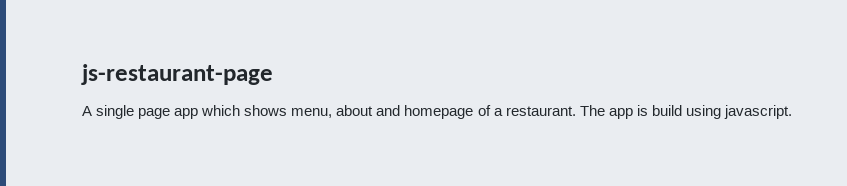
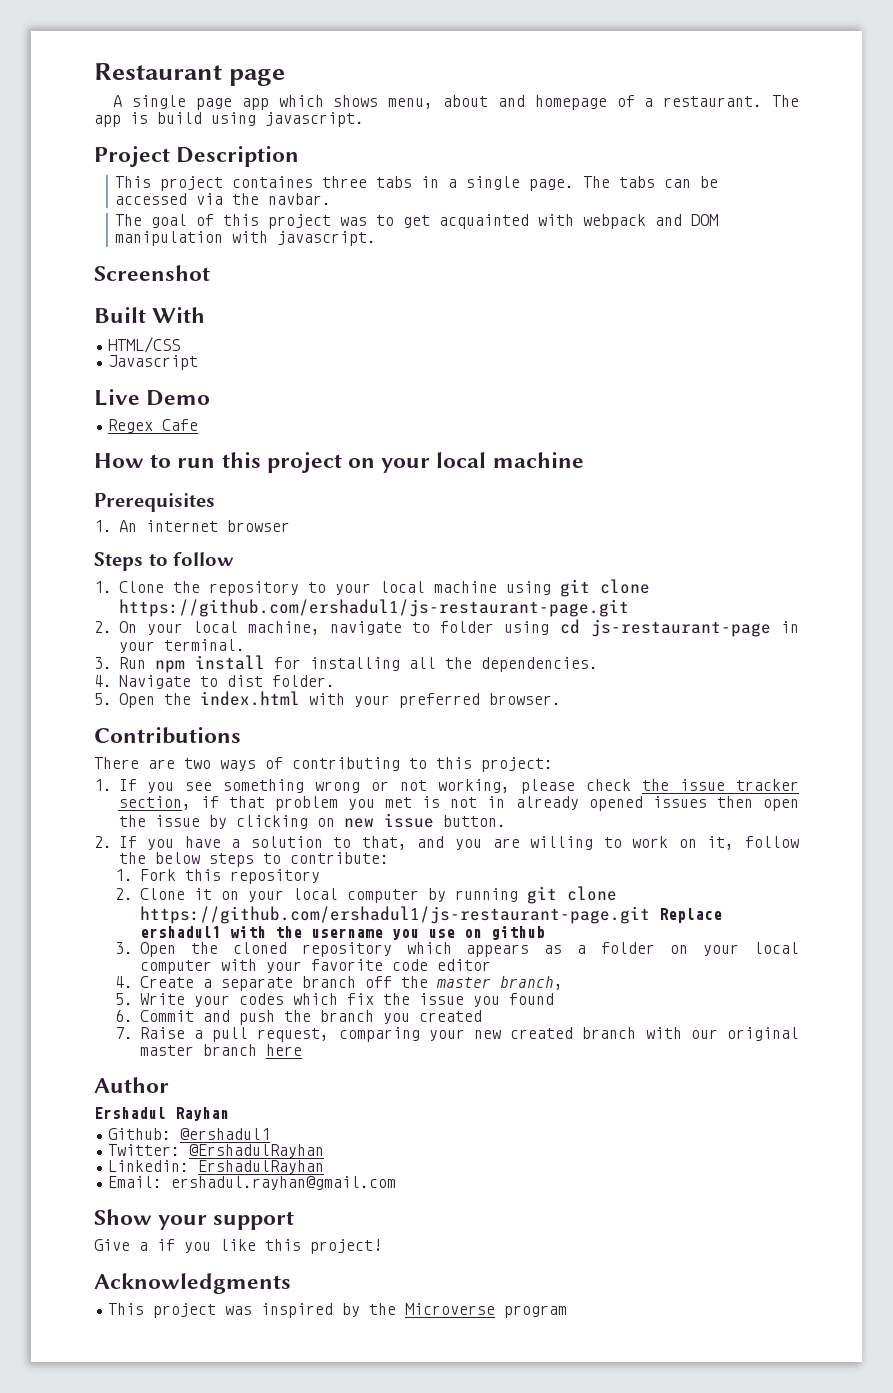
[81,64,273,85] js-restaurant-page -> [94,63,286,86] Restaurant page
(792, 112) none -> [94,146,300,167] [115,176,719,191] [115,193,332,205] [115,214,719,229] [115,231,377,246] [94,265,210,281] [94,307,206,323] [108,337,181,353] [108,355,199,370] [94,389,211,406] [108,419,199,433] [94,452,584,473] [94,493,215,512] [94,520,290,532] [94,552,235,571] [94,579,650,597] [118,599,629,617] [94,619,799,637] [118,639,245,653] [94,655,598,673] [94,675,335,689] [94,691,561,708] [94,727,241,744] [94,757,553,772] [94,779,800,794] [118,796,800,811] [118,813,506,829] [94,836,800,850] [118,852,389,867] [115,869,320,884] [115,886,617,904] [139,906,722,924] [139,926,545,940] [115,942,799,957] [139,959,491,974] [115,976,563,991] [115,993,554,1007] [115,1009,482,1025] [115,1027,799,1042] [139,1044,302,1056] [94,1077,169,1093] [94,1107,229,1121] [108,1128,271,1140] [108,1144,325,1158] [108,1160,325,1174] [108,1176,397,1190] [94,1209,295,1230] [94,1239,382,1254] [94,1273,291,1294] [108,1303,568,1318] // Project Description // This project containes three tabs in a single page. The tabs can be accessed via the navbar. // The goal of this project was to get acquainted with webpack and DOM manipulation with javascript. // Screenshot // Built With // HTML/CSS // Javascript // Live Demo // Regex Cafe // How to run this project on your local machine // Prerequisites // 1. An internet browser // Steps to follow // 1. Clone the repository to your local machine using git clone https://github.com/ershadul1/js-restaurant-page.git // 2. On your local machine, navigate to folder using cd js-restaurant-page in your terminal. // 3. Run npm install for installing all the dependencies. // 4. Navigate to dist folder. // 5. Open the index.html with your preferred browser. // Contributions // There are two ways of contributing to this project: // 1. If you see something wrong or not working, please check the issue tracker section, if that problem you met is not in already opened issues then open the issue by clicking on new issue button. // 2. If you have a solution to that, and you are willing to work on it, follow the below steps to contribute: // 1. Fork this repository // 2. Clone it on your local computer by running git clone https://github.com/ershadul1/js-restaurant-page.git Replace ershadul1 with the username you use on github // 3. Open the cloned repository which appears as a folder on your local computer with your favorite code editor // 4. Create a separate branch off the master branch, // 5. Write your codes which fix the issue you found // 6. Commit and push the branch you created // 7. Raise a pull request, comparing your new created branch with our original master branch here // Author // Ershadul Rayhan // Github: @ershadul1 // Twitter: @ErshadulRayhan // Linkedin: ErshadulRayhan // Email: ershadul.rayhan@gmail.com // Show your support // Give a if you like this project! // Acknowledgments // This project was inspired by the Microverse program

